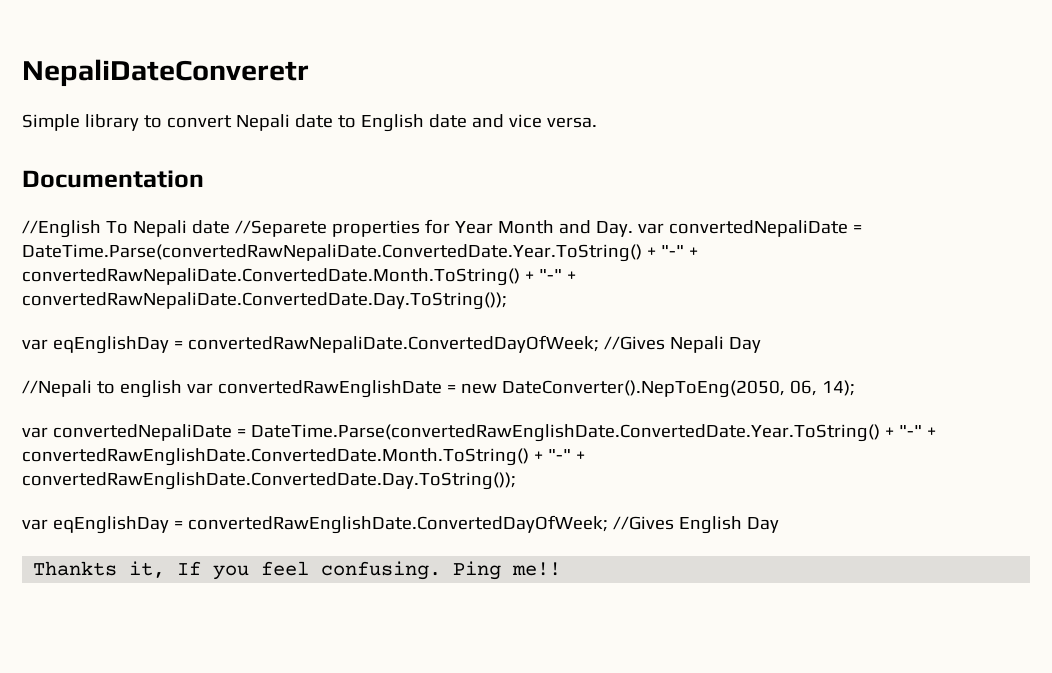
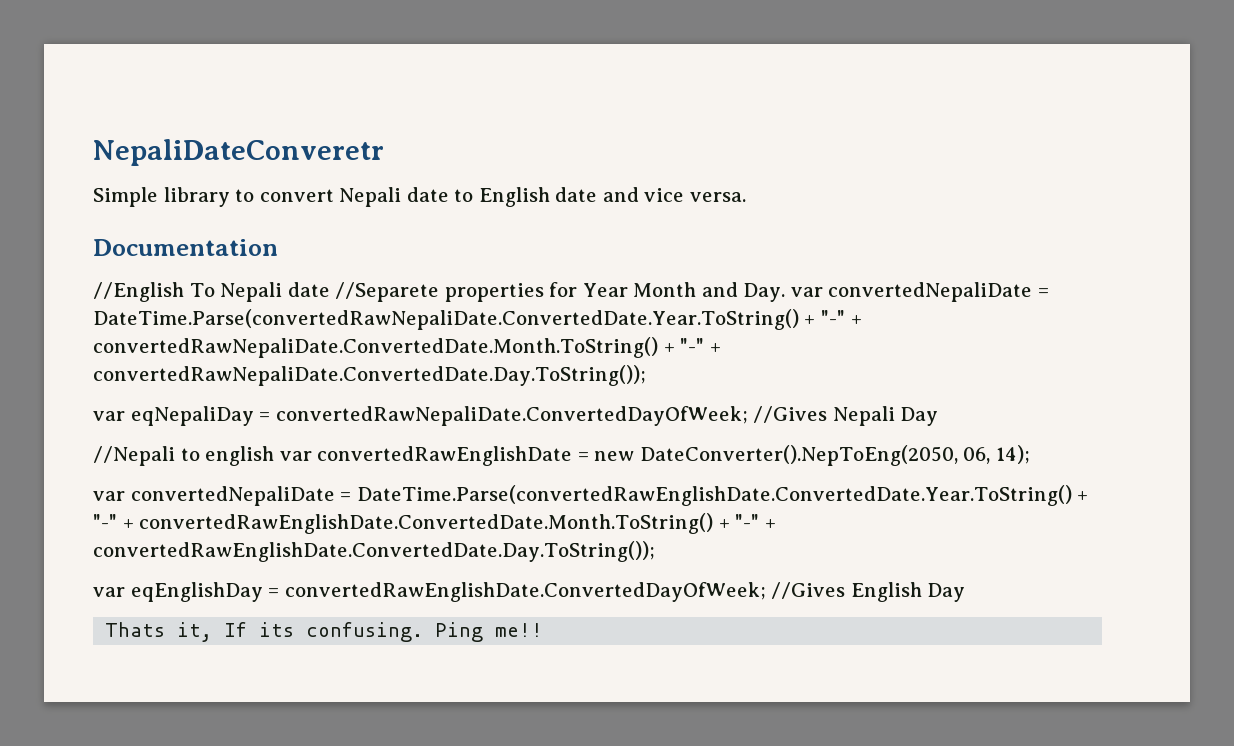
[52,336,169,354] eqEnglishDay -> [130,406,254,426] eqNepaliDay
[33,561,118,576] Thankts -> [105,622,166,637] Thats
[213,561,310,580] you feel -> [259,622,295,637] its

